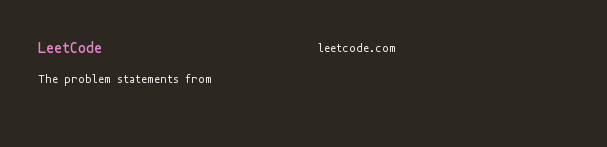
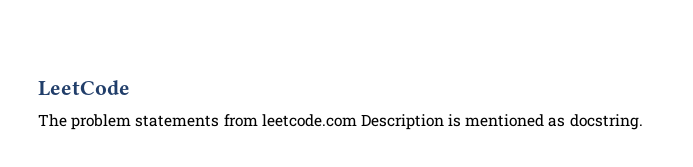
(396, 47) none -> [360,114,643,130] Description is mentioned as docstring.

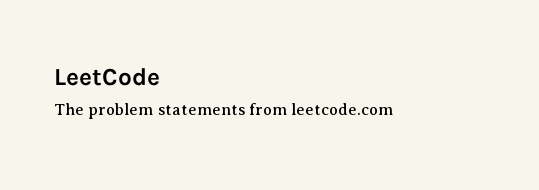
[360,114,643,130] Description is mentioned as docstring. -> (394, 109) none

